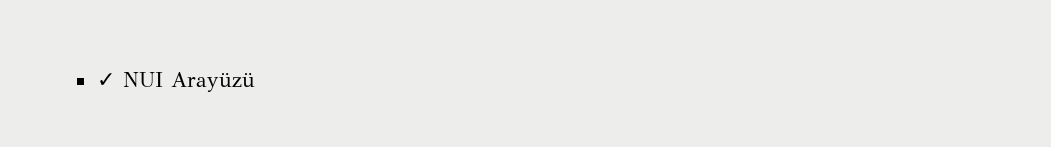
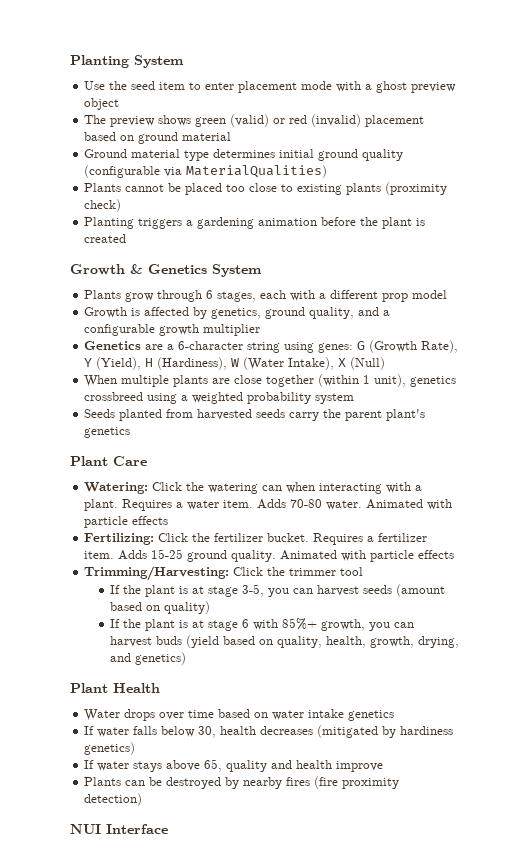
[96,72,255,92] ✓ NUI Arayüzü -> [70,55,184,68] [84,81,457,93] [84,98,120,110] [84,114,425,127] [84,132,232,144] [84,149,404,161] [84,165,328,178] [84,182,448,195] [84,199,122,212] [84,217,426,229] [84,234,127,243] [70,264,262,277] [84,290,448,302] [84,307,391,319] [84,324,261,336] [84,340,459,353] [84,357,386,370] [84,374,457,387] [84,392,355,404] [84,409,426,421] [84,427,131,438] [70,456,147,466] [84,482,423,494] [84,499,453,511] [84,516,169,528] [84,533,428,545] [84,549,455,562] [84,566,364,581] [110,584,446,597] [110,601,211,614] [110,618,415,631] [110,635,460,648] [110,652,187,665] [70,683,160,693] [84,709,395,721] [84,725,454,738] [84,742,136,755] [84,759,384,772] [84,776,400,789] [84,793,143,806] [70,824,168,834] Planting System // Use the seed item to enter placement mode with a ghost preview object // The preview shows green (valid) or red (invalid) placement based on ground material // Ground material type determines initial ground quality (configurable via MaterialQualities) // Plants cannot be placed too close to existing plants (proximity check) // Planting triggers a gardening animation before the plant is created // Growth & Genetics System // Plants grow through 6 stages, each with a different prop model // Growth is affected by genetics, ground quality, and a configurable growth multiplier // Genetics are a 6-character string using genes: G (Growth Rate), Y (Yield), H (Hardiness), W (Water Intake), X (Null) // When multiple plants are close together (within 1 unit), genetics crossbreed using a weighted probability system // Seeds planted from harvested seeds carry the parent plant's genetics // Plant Care // Watering: Click the watering can when interacting with a plant. Requires a water item. Adds 70-80 water. Animated with particle effects // Fertilizing: Click the fertilizer bucket. Requires a fertilizer item. Adds 15-25 ground quality. Animated with particle effects // Trimming/Harvesting: Click the trimmer tool // If the plant is at stage 3-5, you can harvest seeds (amount based on quality) // If the plant is at stage 6 with 85%+ growth, you can harvest buds (yield based on quality, health, growth, drying, and genetics) // Plant Health // Water drops over time based on water intake genetics // If water falls below 30, health decreases (mitigated by hardiness genetics) // If water stays above 65, quality and health improve // Plants can be destroyed by nearby fires (fire proximity detection) // NUI Interface

